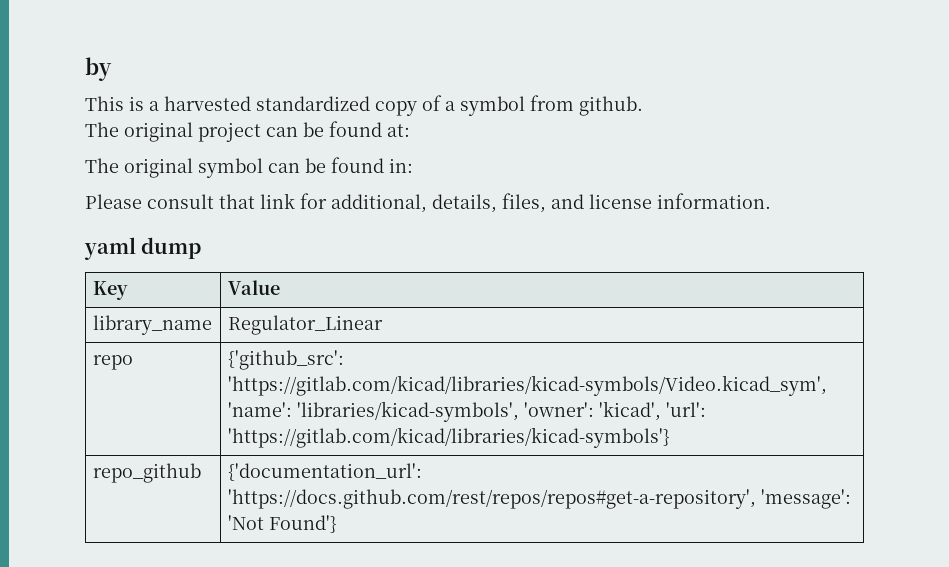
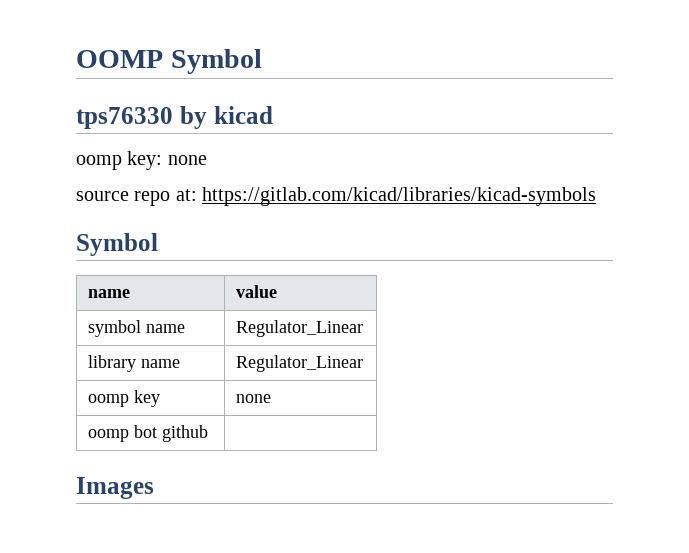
[85,57,112,81] [85,95,643,116] [85,121,410,142] [85,157,413,178] [85,193,771,213] [84,237,202,260] [92,281,128,300] [227,280,280,295] [92,315,212,335] [227,315,383,335] [92,355,133,370] [227,350,344,370] [227,375,827,396] [227,401,706,422] [227,427,670,448] [92,463,201,483] [227,463,422,481] [227,489,851,509] [227,515,337,533] by // This is a harvested standardized copy of a symbol from github. // The original project can be found at: // The original symbol can be found in: // Please consult that link for additional, details, files, and license information. // yaml dump // Key | Value // library_name | Regulator_Linear // repo | {'github_src': 'https://gitlab.com/kicad/libraries/kicad-symbols/Video.kicad_sym', 'name': 'libraries/kicad-symbols', 'owner': 'kicad', 'url': 'https://gitlab.com/kicad/libraries/kicad-symbols'} // repo_github | {'documentation_url': 'https://docs.github.com/rest/repos/repos#get-a-repository', 'message': 'Not Found'} -> [76,49,262,74] [76,106,273,129] [76,151,207,170] [76,187,597,206] [76,233,158,256] [88,289,131,298] [236,285,278,298] [88,320,186,337] [236,320,364,337] [88,355,181,372] [236,355,364,372] [88,390,161,407] [236,394,272,403] [88,425,209,442] [76,477,154,499] OOMP Symbol // tps76330 by kicad // oomp key: none // source repo at: https://gitlab.com/kicad/libraries/kicad-symbols // Symbol // name | value // symbol name | Regulator_Linear // library name | Regulator_Linear // oomp key | none // oomp bot github | // Images

